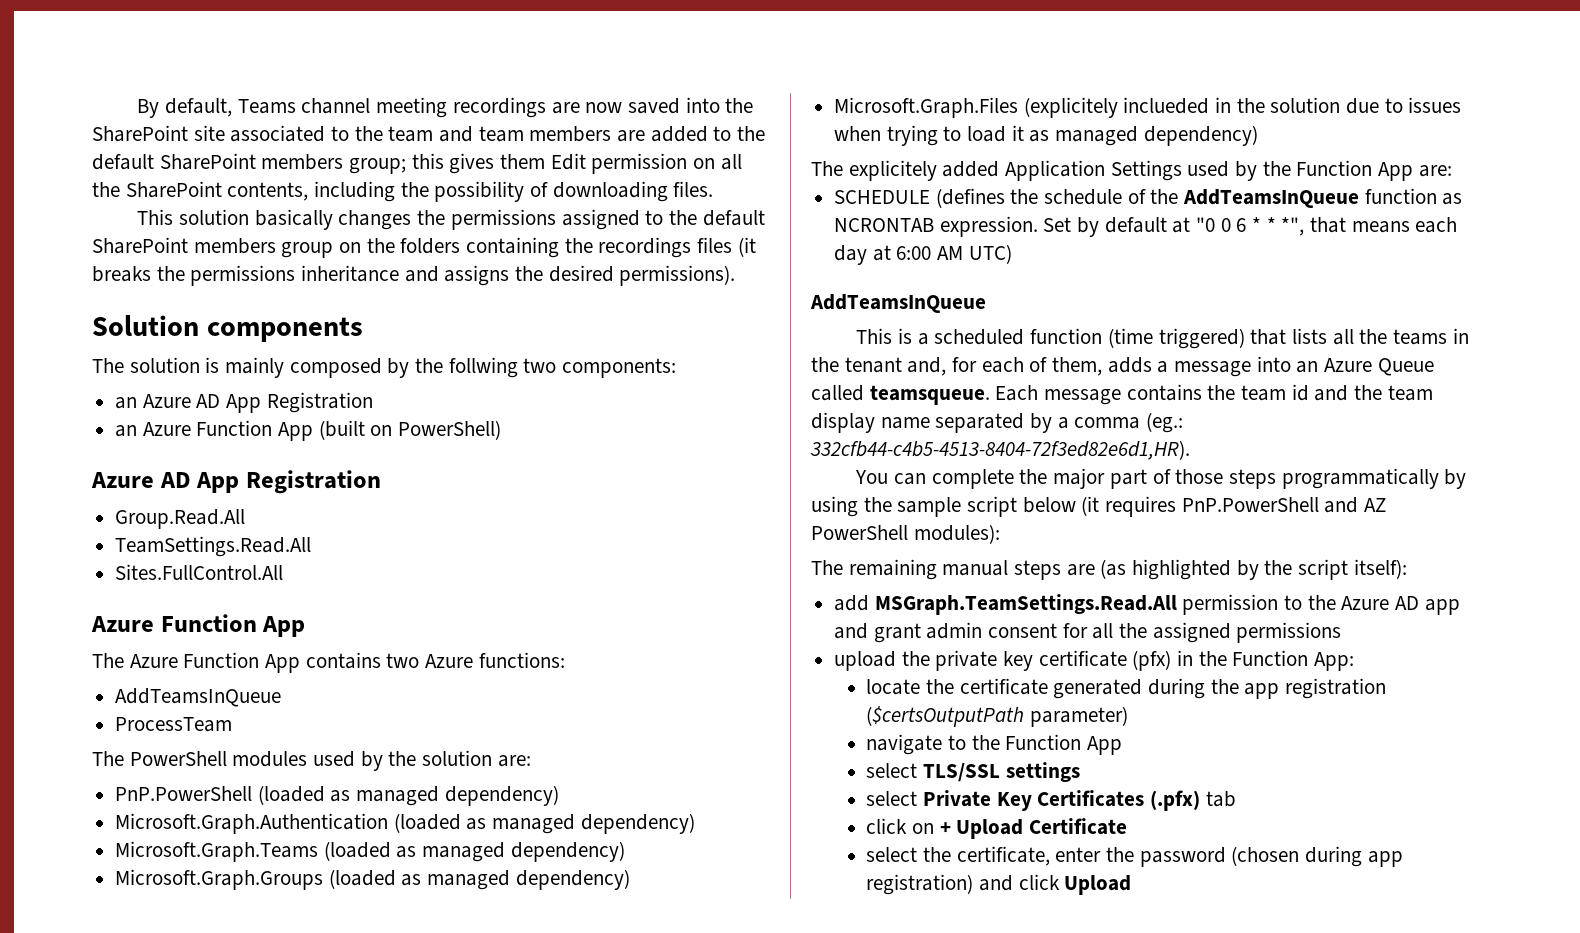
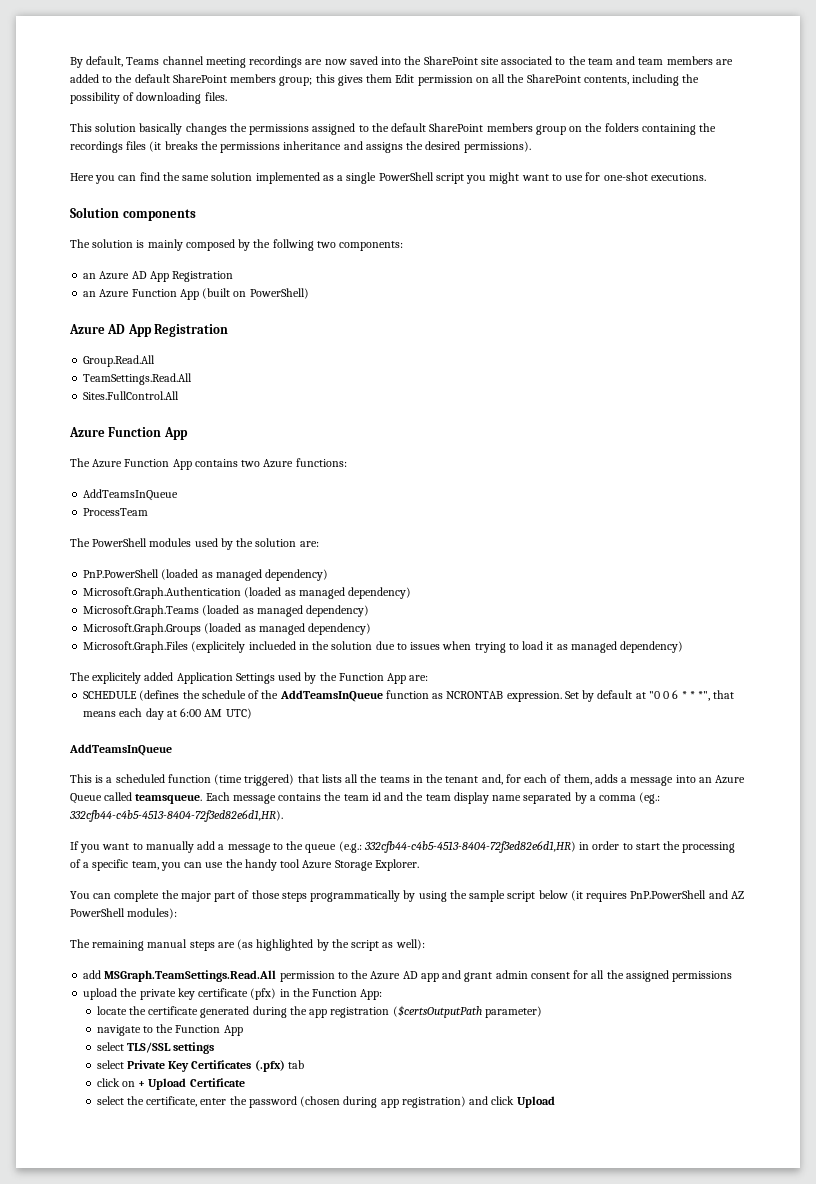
(736, 275) none -> [70,172,706,184] // Here you can find the same solution implemented as a single PowerShell script you might want to use for one-shot executions.
(1190, 450) none -> [70,841,736,853] [70,859,419,871] // If you want to manually add a message to the queue (e.g.: 332cfb44-c4b5-4513-8404-72f3ed82e6d1,HR) in order to start the processing of a specific team, you can use the handy tool Azure Storage Explorer.
[1353,559,1407,579] itself): -> [382,939,425,950] as well):

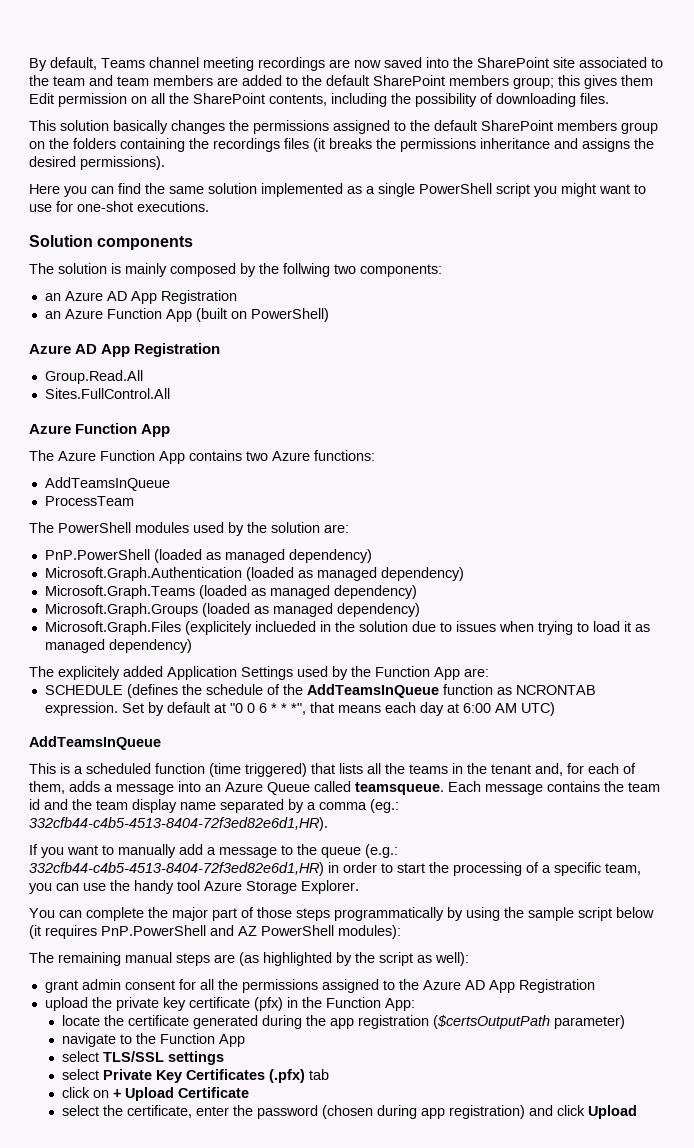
[83,373,193,385] // TeamSettings.Read.All -> (143, 377) none
[83,970,462,982] add MSGraph.TeamSettings.Read.All permission to the Azure AD app and -> (469, 959) none
[625,970,733,982] assigned permissions -> [241,979,595,993] permissions assigned to the Azure AD App Registration

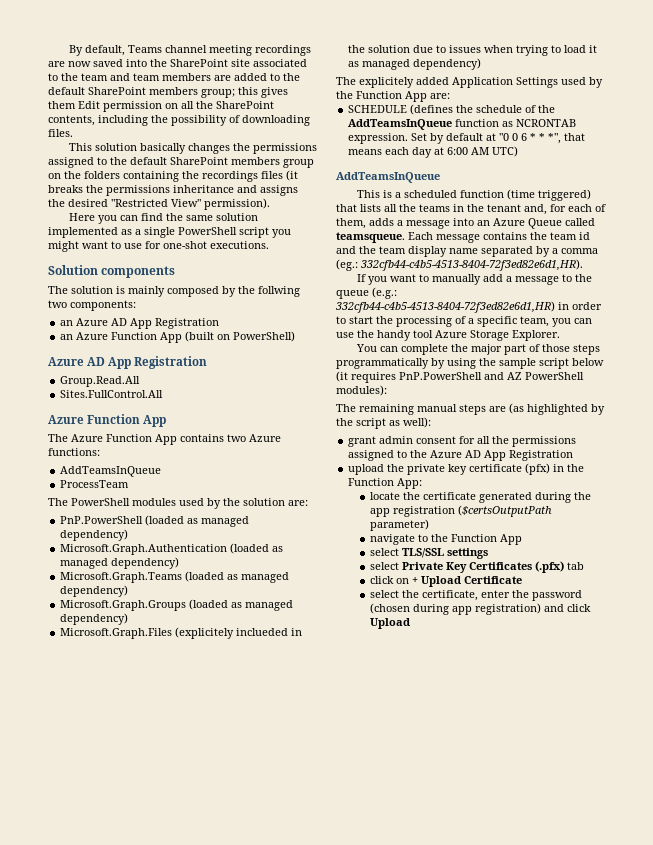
[80,156,165,170] permissions). -> [111,198,270,210] "Restricted View" permission).

